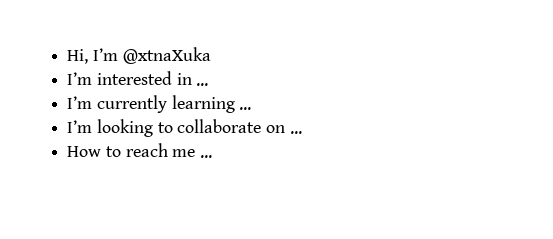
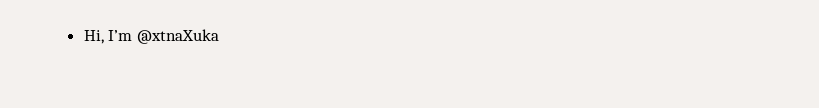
[67,71,209,86] [67,95,252,113] [67,119,302,137] [67,143,213,158] // I’m interested in ... // I’m currently learning ... // I’m looking to collaborate on ... // How to reach me ... -> (219, 36) none

